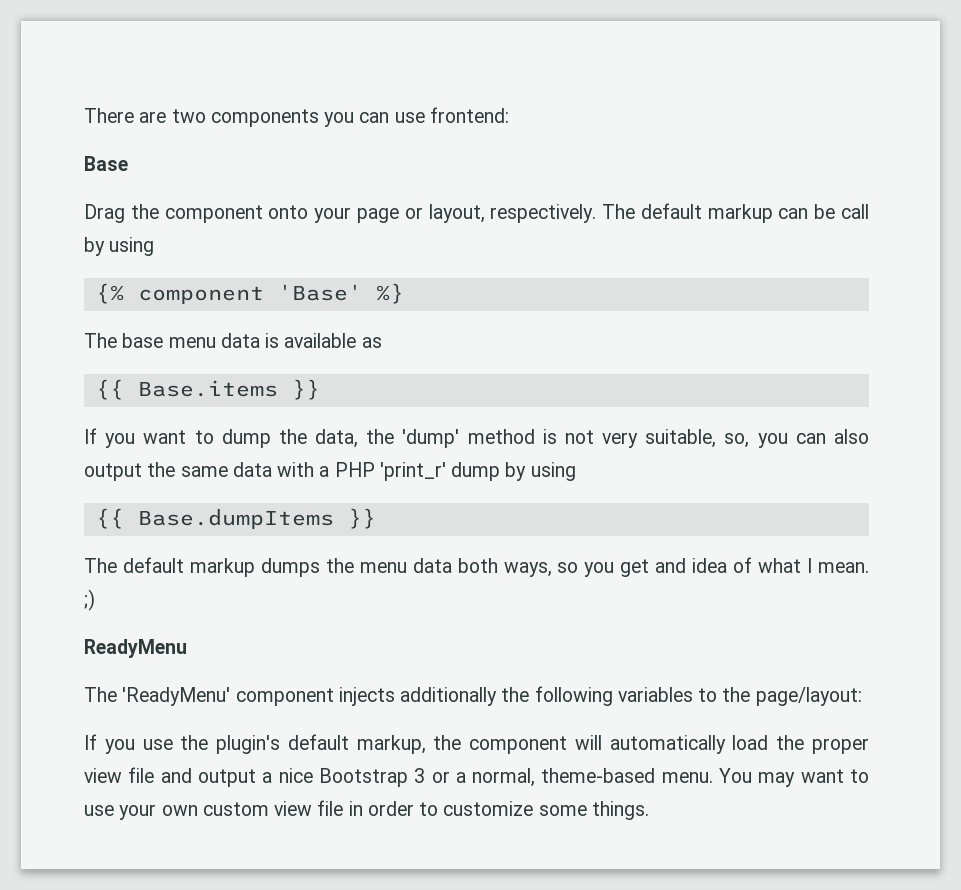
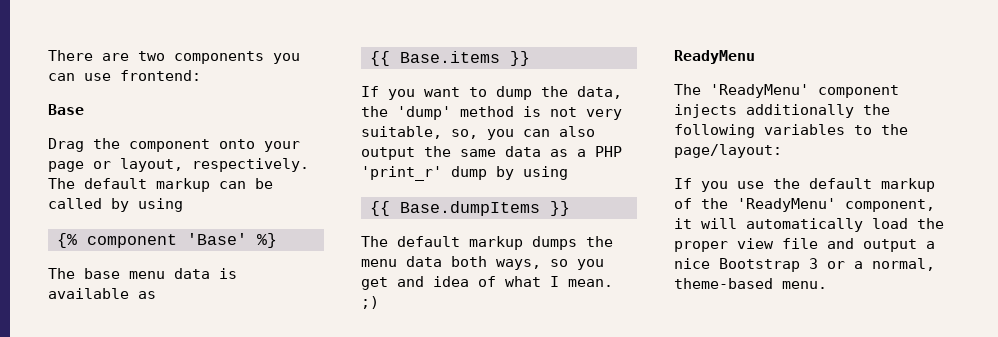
[841,204,870,219] call -> [48,198,102,209] called
[277,462,315,477] with -> [550,149,568,157] as
[216,734,568,754] plugin's default markup, the component -> [809,178,935,192] [674,198,935,212] [674,218,692,229] default markup of the 'ReadyMenu' component, it
[719,768,869,787] [84,800,649,820] You may want to use your own custom view file in order to customize some things. -> (827, 285) none

